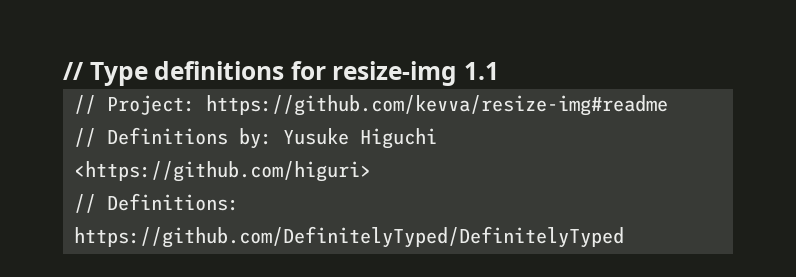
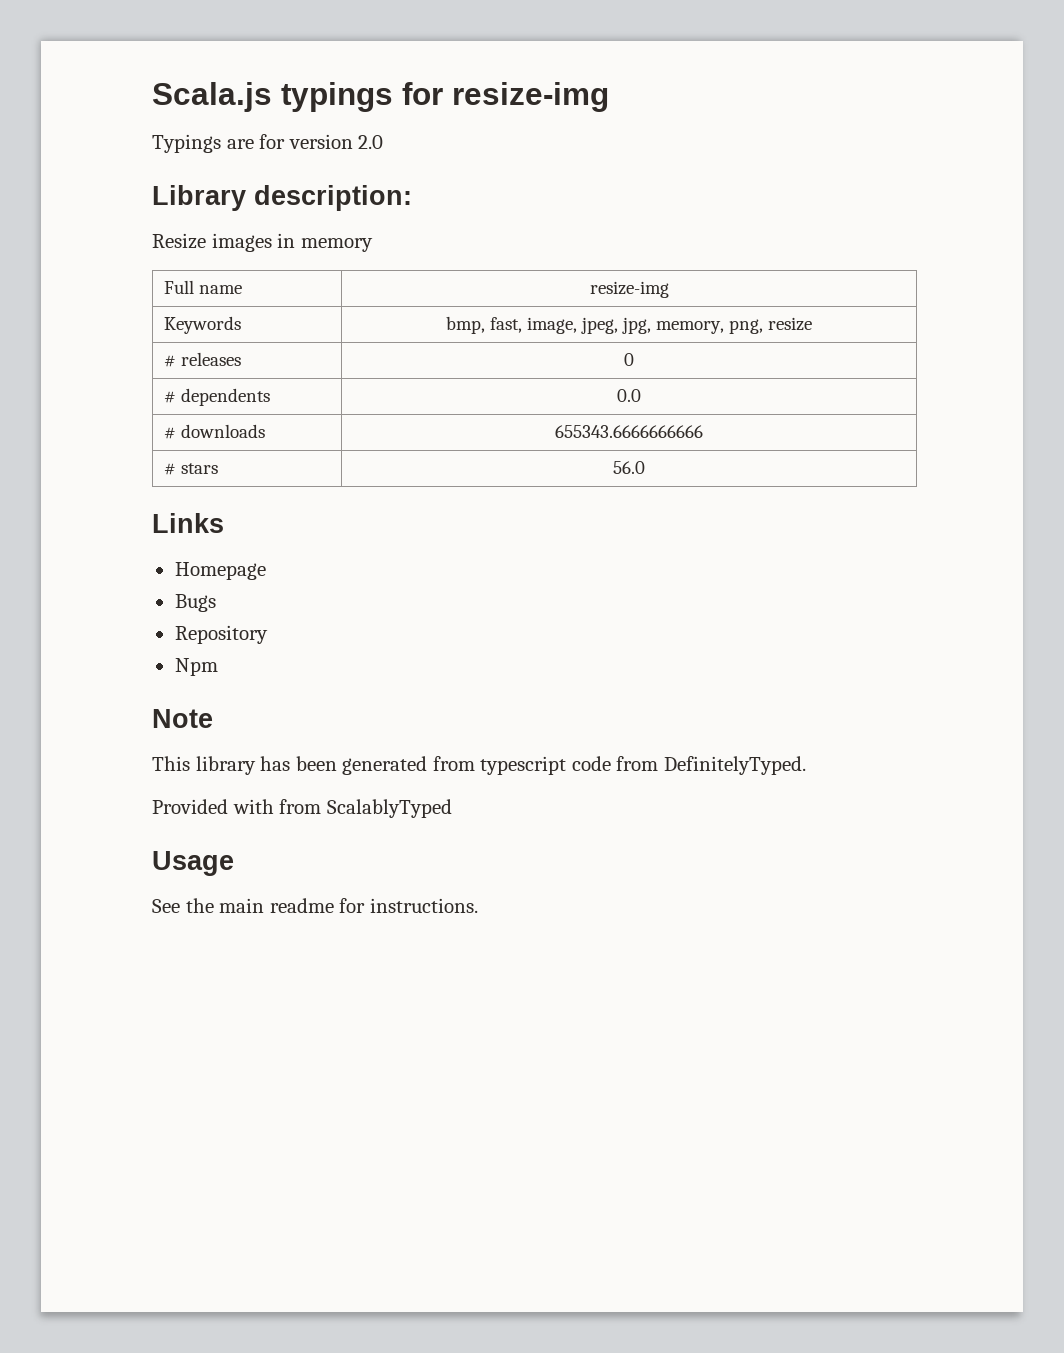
[63,61,285,86] // Type definitions -> [152,82,393,112] Scala.js typings
[464,62,500,80] [74,95,669,116] [74,127,438,149] [74,161,372,182] [74,193,240,213] [74,226,625,248] 1.1 // // Project: https://github.com/kevva/resize-img#readme // // Definitions by: Yusuke Higuchi <https://github.com/higuri> // // Definitions: https://github.com/DefinitelyTyped/DefinitelyTyped -> [152,134,384,153] [152,185,412,211] [152,233,373,252] [163,280,242,294] [589,281,669,298] [163,316,241,334] [446,316,812,334] [163,352,241,367] [624,353,634,366] [163,388,270,406] [617,389,641,402] [163,424,265,439] [555,425,703,438] [163,463,218,475] [613,461,645,474] [152,513,224,533] [174,562,266,580] [174,594,216,612] [174,625,268,644] [174,658,218,676] [152,709,213,728] [152,756,806,775] [152,799,452,818] [152,851,234,876] [152,898,478,913] // Typings are for version 2.0 // Library description: // Resize images in memory // Full name | resize-img // Keywords | bmp, fast, image, jpeg, jpg, memory, png, resize // # releases | 0 // # dependents | 0.0 // # downloads | 655343.6666666666 // # stars | 56.0 // Links // Homepage // Bugs // Repository // Npm // Note // This library has been generated from typescript code from DefinitelyTyped. // Provided with from ScalablyTyped // Usage // See the main readme for instructions.

